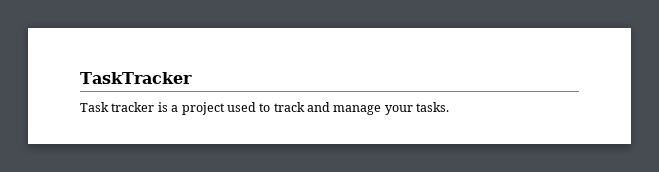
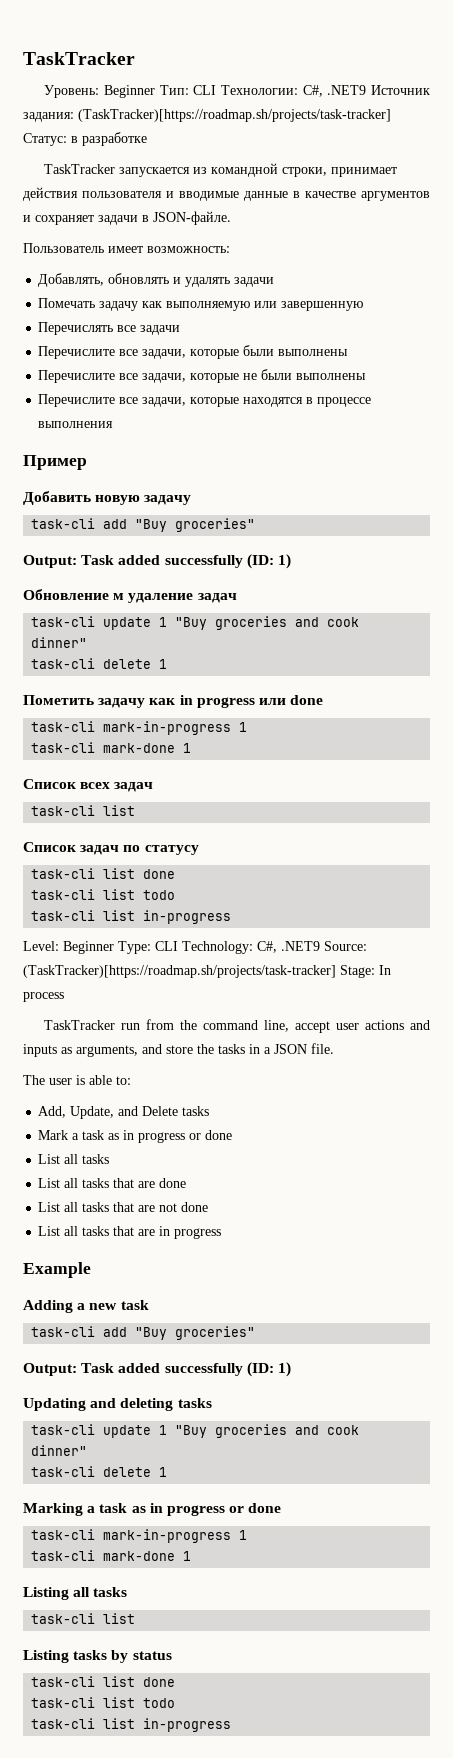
[80,102,450,115] Task tracker is a project used to track and manage your tasks. -> [44,85,430,98] [23,109,391,122] [23,132,147,146] [44,163,398,177] [23,187,430,201] [23,211,231,225] [23,243,230,253] [38,273,275,287] [38,298,364,311] [38,322,181,335] [38,345,349,359] [38,369,367,383] [38,394,372,407] [38,421,114,428] [23,455,87,470] [23,491,192,505] [31,518,256,532] [23,554,291,569] [23,589,237,603] [31,616,360,630] [31,637,88,648] [31,658,168,669] [23,695,324,708] [31,721,248,735] [31,742,192,753] [23,779,154,792] [31,805,136,816] [23,842,199,855] [31,868,176,879] [31,889,176,900] [31,910,232,924] [23,941,367,954] [23,965,391,978] [23,992,64,1002] [44,1019,431,1033] [23,1043,334,1057] [23,1075,131,1085] [38,1106,210,1119] [38,1130,233,1143] [38,1154,110,1164] [38,1178,187,1188] [38,1202,209,1212] [38,1226,222,1239] [23,1262,91,1278] [23,1300,149,1313] [31,1326,256,1340] [23,1362,291,1377] [23,1398,212,1411] [31,1424,360,1438] [31,1445,88,1456] [31,1466,168,1477] [23,1503,282,1516] [31,1529,248,1543] [31,1550,192,1561] [23,1587,128,1600] [31,1613,136,1624] [23,1650,172,1663] [31,1676,176,1687] [31,1697,176,1708] [31,1718,232,1732] Уровень: Beginner Тип: CLI Технологии: C#, .NET9 Источник задания: (TaskTracker)[https://roadmap.sh/projects/task-tracker] Статус: в разработке // TaskTracker запускается из командной строки, принимает действия пользователя и вводимые данные в качестве аргументов и сохраняет задачи в JSON-файле. // Пользователь имеет возможность: // Добавлять, обновлять и удалять задачи // Помечать задачу как выполняемую или завершенную // Перечислять все задачи // Перечислите все задачи, которые были выполнены // Перечислите все задачи, которые не были выполнены // Перечислите все задачи, которые находятся в процессе выполнения // Пример // Добавить новую задачу // task-cli add "Buy groceries" // Output: Task added successfully (ID: 1) // Обновление м удаление задач // task-cli update 1 "Buy groceries and cook dinner" // task-cli delete 1 // Пометить задачу как in progress или done // task-cli mark-in-progress 1 // task-cli mark-done 1 // Список всех задач // task-cli list // Список задач по статусу // task-cli list done // task-cli list todo // task-cli list in-progress // Level: Beginner Type: CLI Technology: C#, .NET9 Source: (TaskTracker)[https://roadmap.sh/projects/task-tracker] Stage: In process // TaskTracker run from the command line, accept user actions and inputs as arguments, and store the tasks in a JSON file. // The user is able to: // Add, Update, and Delete tasks // Mark a task as in progress or done // List all tasks // List all tasks that are done // List all tasks that are not done // List all tasks that are in progress // Example // Adding a new task // task-cli add "Buy groceries" // Output: Task added successfully (ID: 1) // Updating and deleting tasks // task-cli update 1 "Buy groceries and cook dinner" // task-cli delete 1 // Marking a task as in progress or done // task-cli mark-in-progress 1 // task-cli mark-done 1 // Listing all tasks // task-cli list // Listing tasks by status // task-cli list done // task-cli list todo // task-cli list in-progress

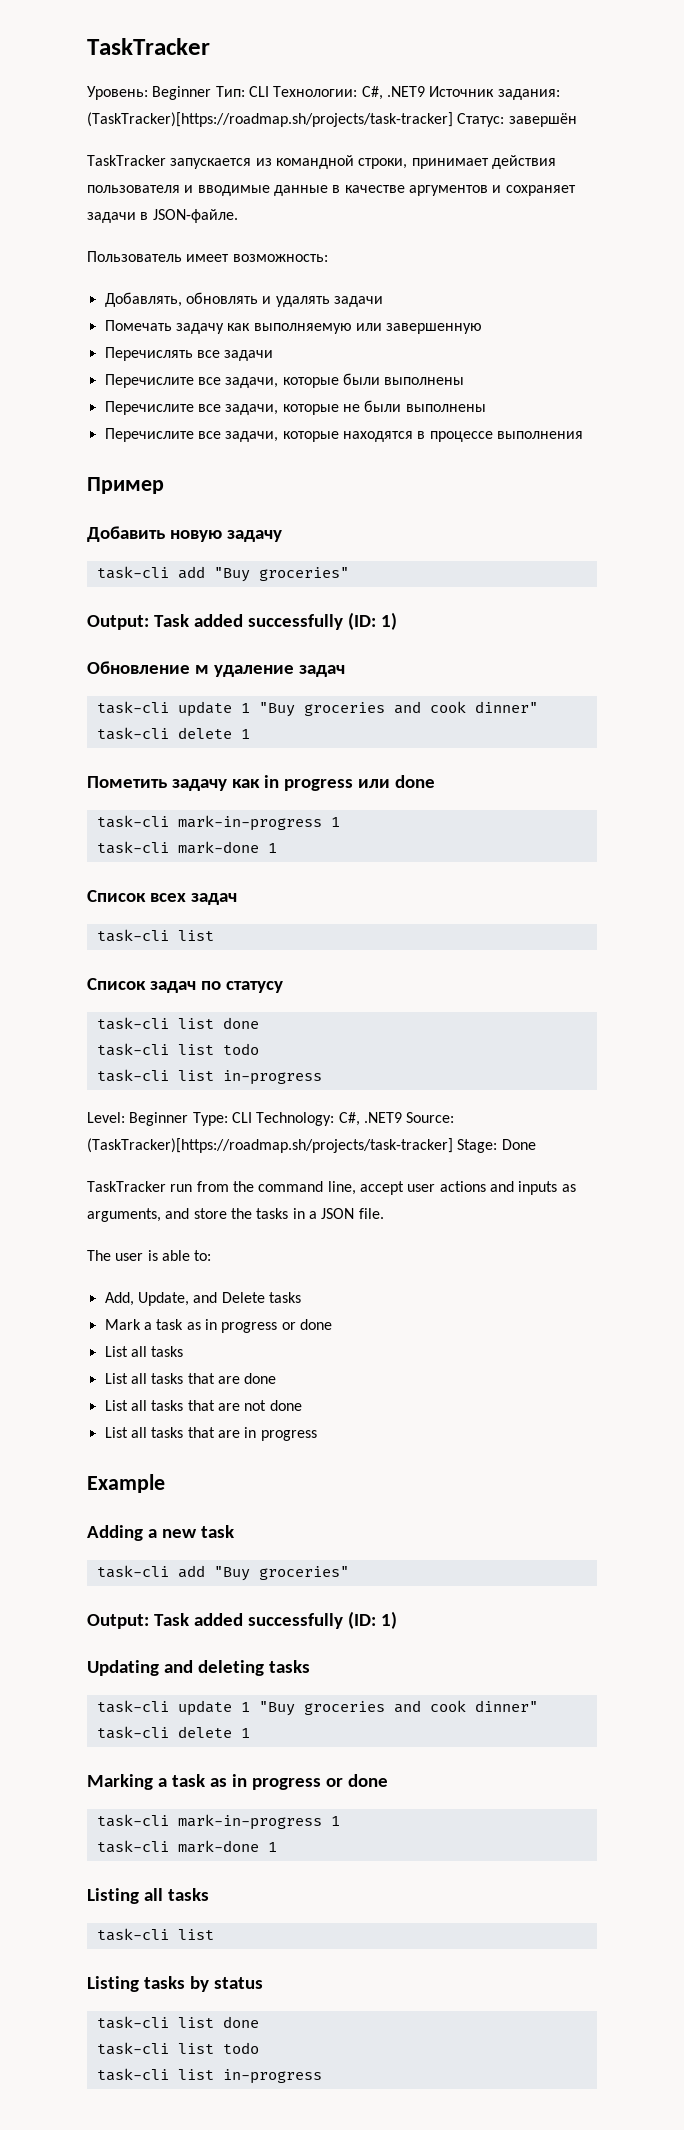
[71,132,147,146] в разработке -> [508,113,577,127] завершён
[379,965,391,975] [23,992,64,1002] In process -> [501,1139,536,1150] Done

